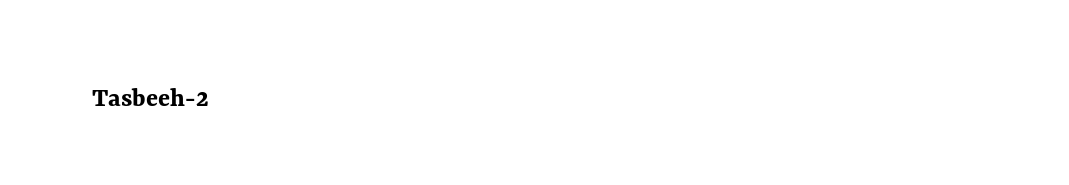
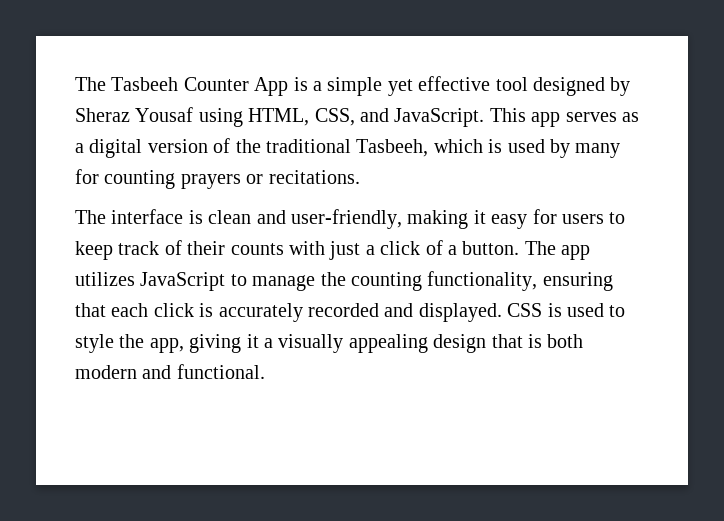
[92,88,209,106] Tasbeeh-2 -> [75,76,631,96] [75,107,639,127] [75,138,621,158] [75,169,360,189] [75,209,626,229] [75,240,591,260] [75,271,613,291] [75,303,626,322] [75,334,584,353] [75,364,265,379] The Tasbeeh Counter App is a simple yet effective tool designed by Sheraz Yousaf using HTML, CSS, and JavaScript. This app serves as a digital version of the traditional Tasbeeh, which is used by many for counting prayers or recitations. // The interface is clean and user-friendly, making it easy for users to keep track of their counts with just a click of a button. The app utilizes JavaScript to manage the counting functionality, ensuring that each click is accurately recorded and displayed. CSS is used to style the app, giving it a visually appealing design that is both modern and functional.

